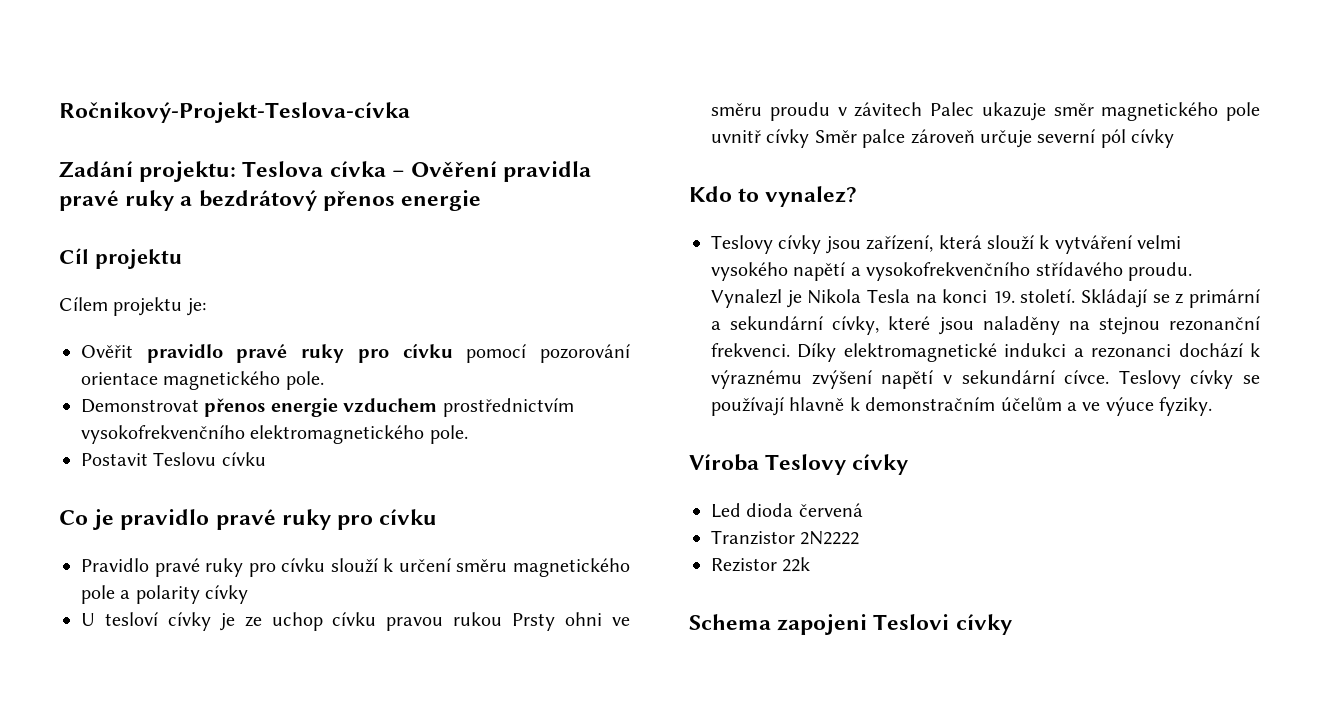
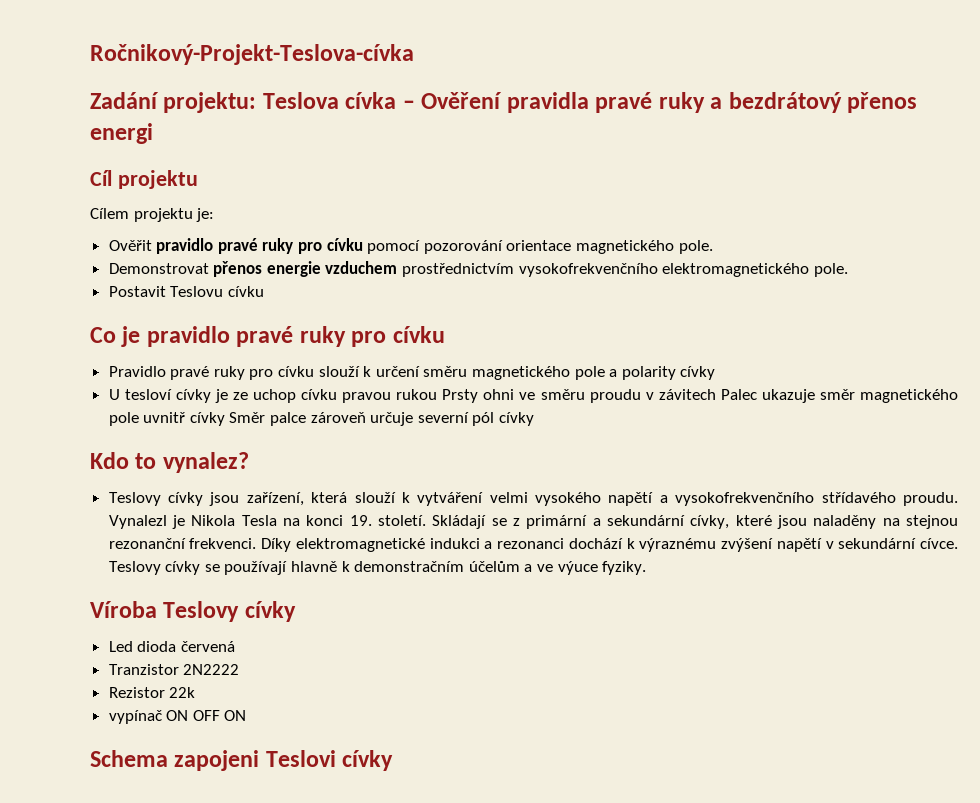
[401,190,482,211] energie -> [90,123,153,144] energi
(811, 564) none -> [108,710,247,724] // vypínač ON OFF ON

